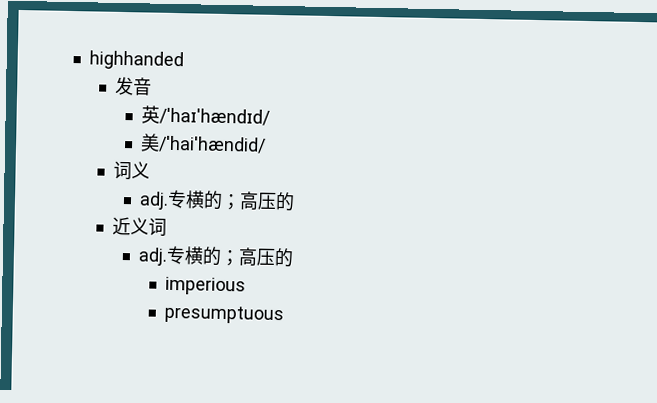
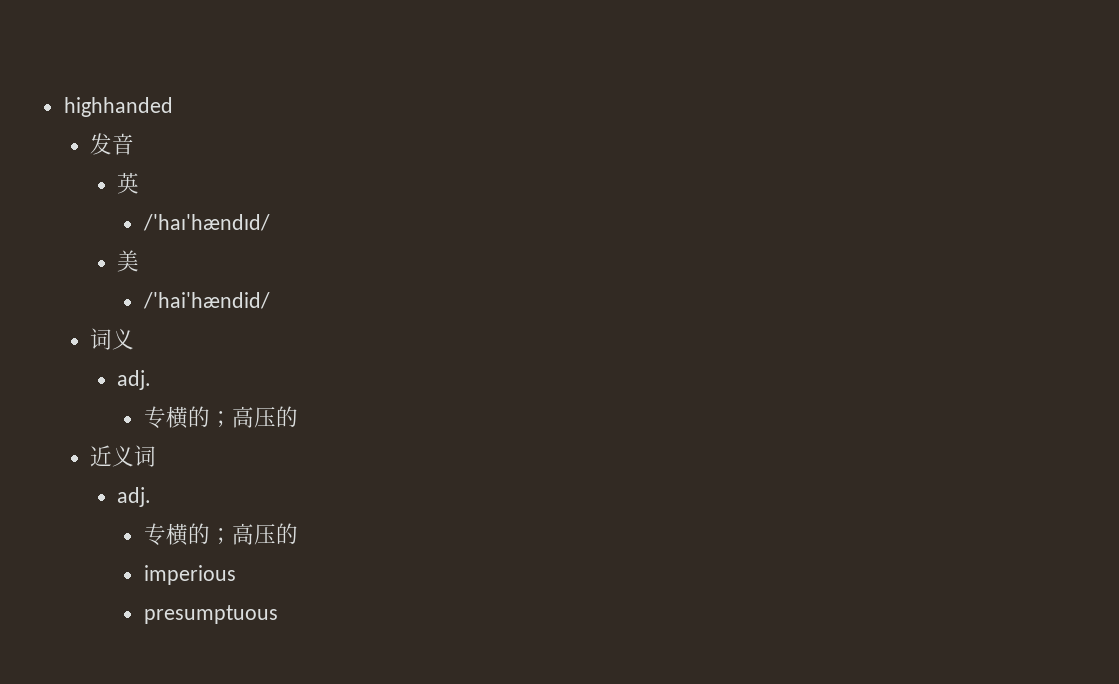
(161, 114) none -> (139, 183) //
(161, 142) none -> (139, 261) //
(170, 200) none -> (151, 380) //
(169, 256) none -> (151, 497) //

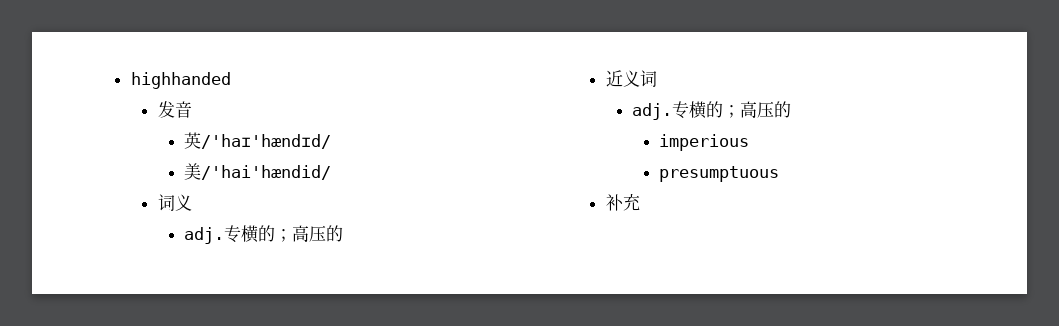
(139, 183) // -> (202, 140) none
(139, 261) // -> (202, 171) none
(151, 380) // -> (225, 235) none
(151, 497) // -> (673, 111) none
(278, 614) none -> [605,193,640,211] // 补充

